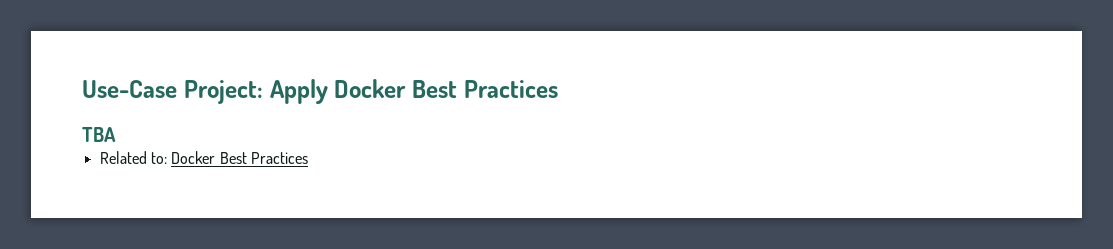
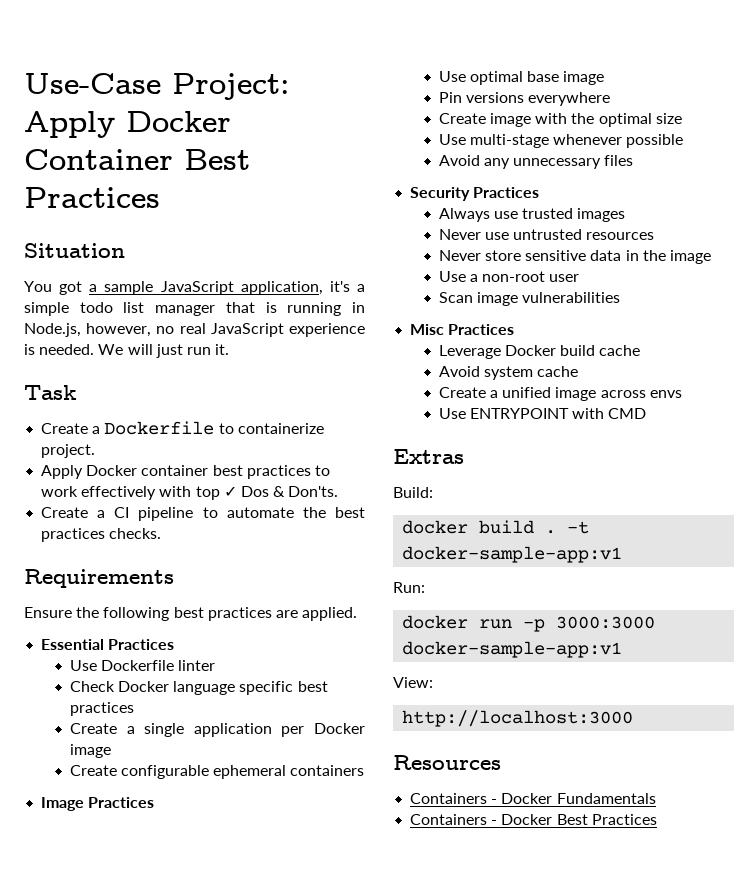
(407, 88) none -> [24,149,173,170] Container
[82,127,116,142] [99,151,167,164] TBA // Related to: -> [24,243,125,258] [24,281,365,295] [24,302,365,316] [24,323,365,337] [24,344,230,358] [24,385,77,400] [41,421,324,435] [41,444,96,458] [41,465,330,479] [41,486,339,500] [41,507,365,521] [41,528,162,542] [24,569,174,588] [24,607,358,621] [41,639,175,650] [69,660,216,671] [69,681,328,695] [69,702,134,716] [69,723,366,737] [69,744,111,758] [69,765,365,779] [41,797,155,811] [438,71,605,85] [438,92,611,106] [438,113,682,127] [438,134,684,148] [438,155,634,169] [410,187,540,201] [438,208,626,222] [438,229,655,240] [438,250,712,264] [438,271,580,282] [438,292,621,306] [410,324,515,335] [438,345,641,359] [438,366,579,380] [438,387,682,401] [438,408,647,419] [393,449,464,464] [393,487,433,498] [402,520,590,534] [402,546,623,563] [393,582,425,593] [402,615,656,632] [402,641,623,658] [393,677,433,688] [402,710,634,727] [393,755,501,770] [410,793,656,804] [410,814,498,825] Situation // You got a sample JavaScript application, it's a simple todo list manager that is running in Node.js, however, no real JavaScript experience is needed. We will just run it. // Task // Create a Dockerfile to containerize project. // Apply Docker container best practices to work effectively with top ✓ Dos & Don'ts. // Create a CI pipeline to automate the best practices checks. // Requirements // Ensure the following best practices are applied. // Essential Practices // Use Dockerfile linter // Check Docker language specific best practices // Create a single application per Docker image // Create configurable ephemeral containers // Image Practices // Use optimal base image // Pin versions everywhere // Create image with the optimal size // Use multi-stage whenever possible // Avoid any unnecessary files // Security Practices // Always use trusted images // Never use untrusted resources // Never store sensitive data in the image // Use a non-root user // Scan image vulnerabilities // Misc Practices // Leverage Docker build cache // Avoid system cache // Create a unified image across envs // Use ENTRYPOINT with CMD // Extras // Build: // docker build . -t docker-sample-app:v1 // Run: // docker run -p 3000:3000 docker-sample-app:v1 // View: // http://localhost:3000 // Resources // Containers - Docker Fundamentals // Containers -

